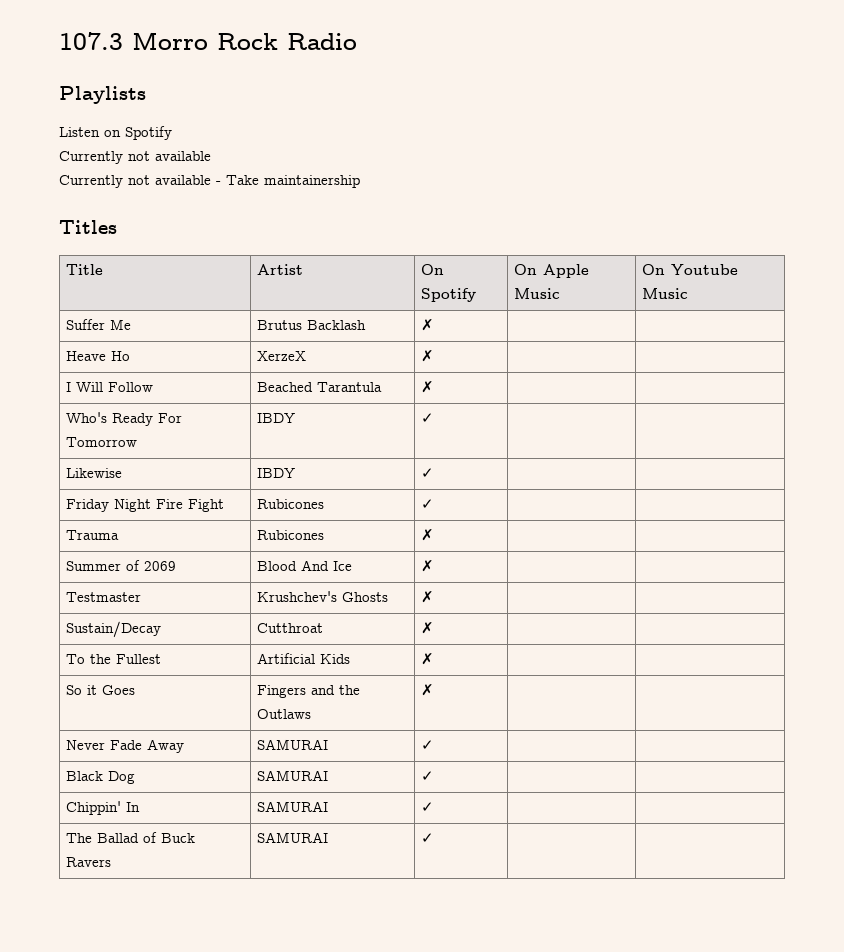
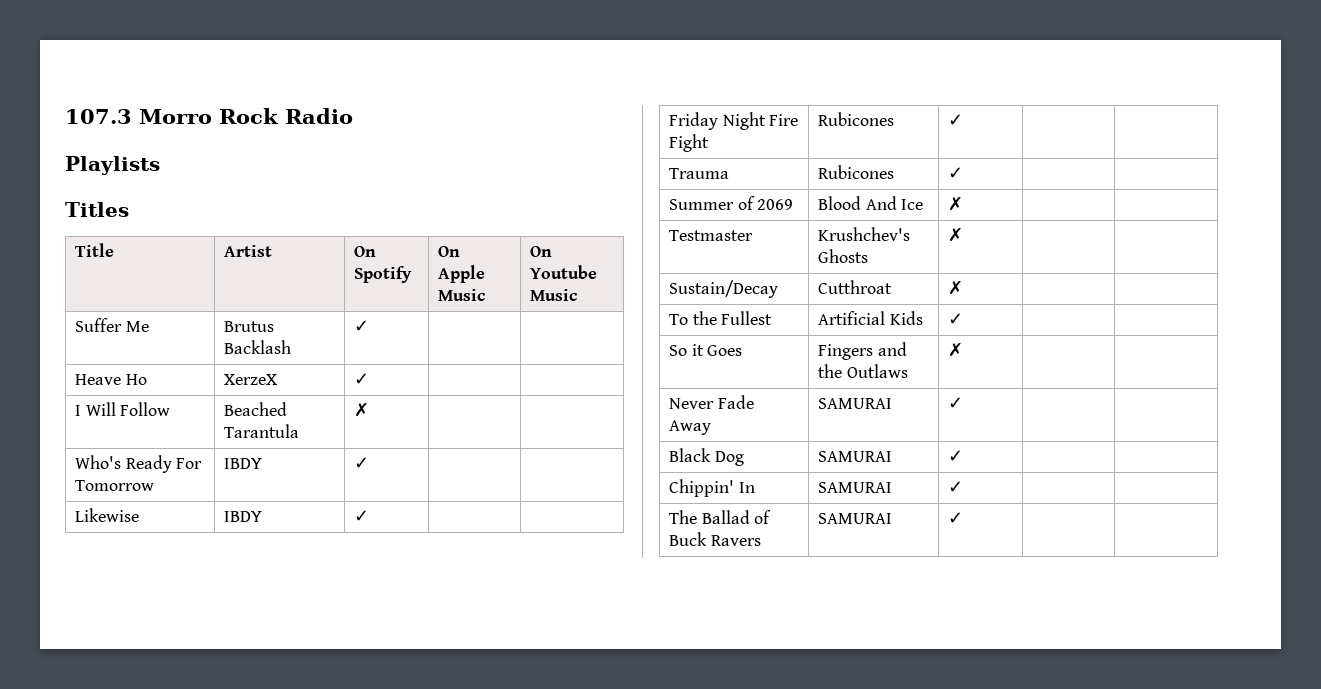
[59,126,172,140] [59,151,211,164] [59,175,360,188] // Listen on Spotify // Currently not available // Currently not available - Take maintainership -> (160, 165) none
[420,319,434,331] ✗ -> [353,320,369,332] ✓
[420,350,434,362] ✗ -> [353,373,369,385] ✓
[420,529,434,541] ✗ -> [947,167,963,179] ✓
[420,653,434,665] ✗ -> [947,313,963,325] ✓

